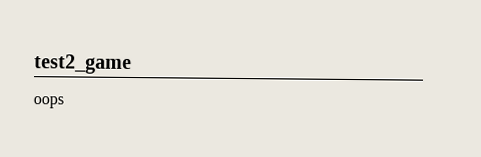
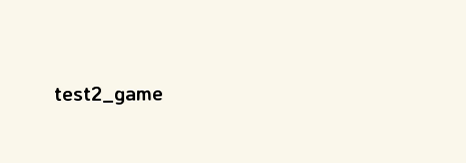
[33,96,64,109] // oops -> (164, 95) none

